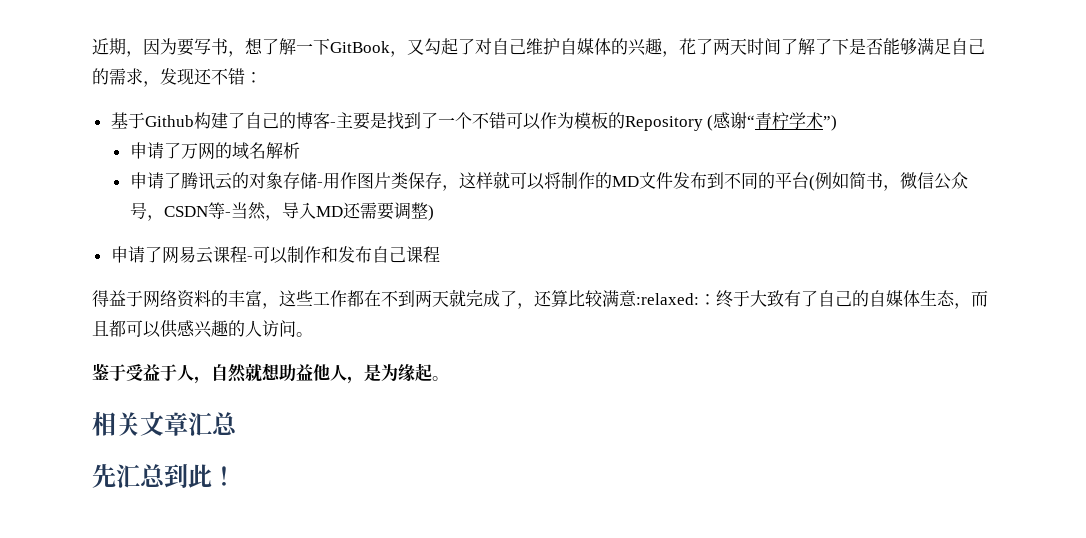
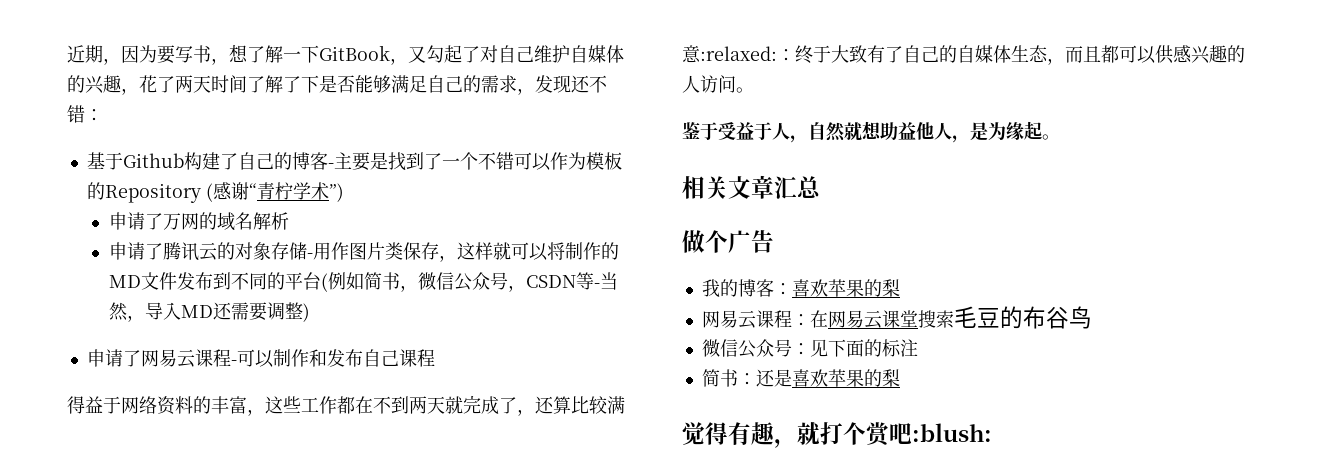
[92,464,236,488] 先汇总到此！ -> [682,230,774,253] [701,279,900,297] [701,306,1092,329] [701,339,918,358] [701,369,900,387] [682,422,992,448] 做个广告 // 我的博客：喜欢苹果的梨 // 网易云课程：在网易云课堂搜索毛豆的布谷鸟 // 微信公众号：见下面的标注 // 简书：还是喜欢苹果的梨 // 觉得有趣，就打个赏吧:blush:

